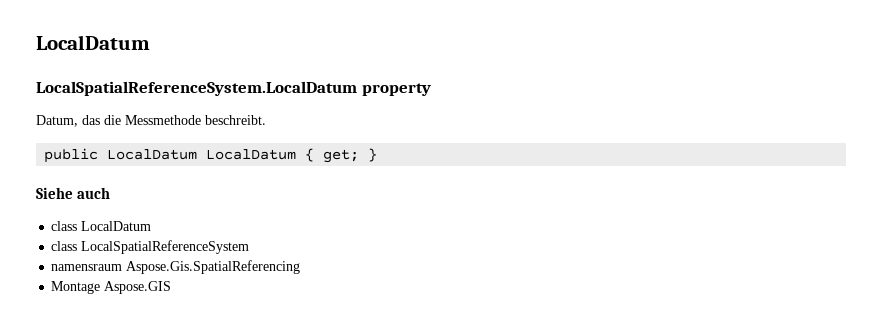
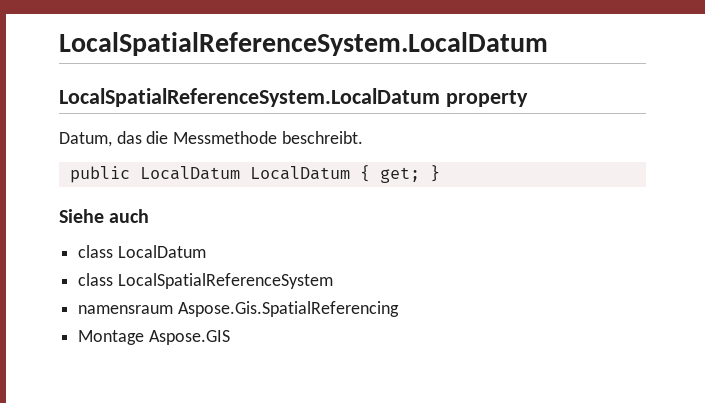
[36,35,150,50] LocalDatum -> [59,32,548,56] LocalSpatialReferenceSystem.LocalDatum

